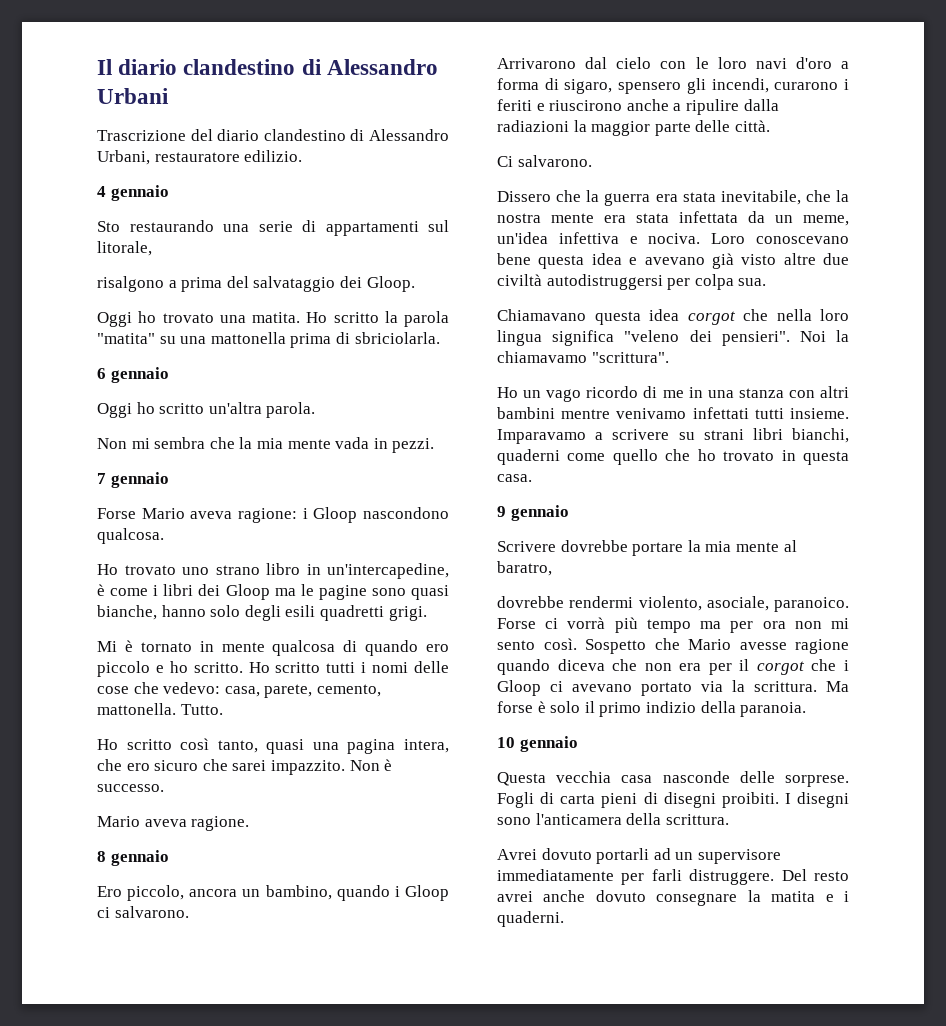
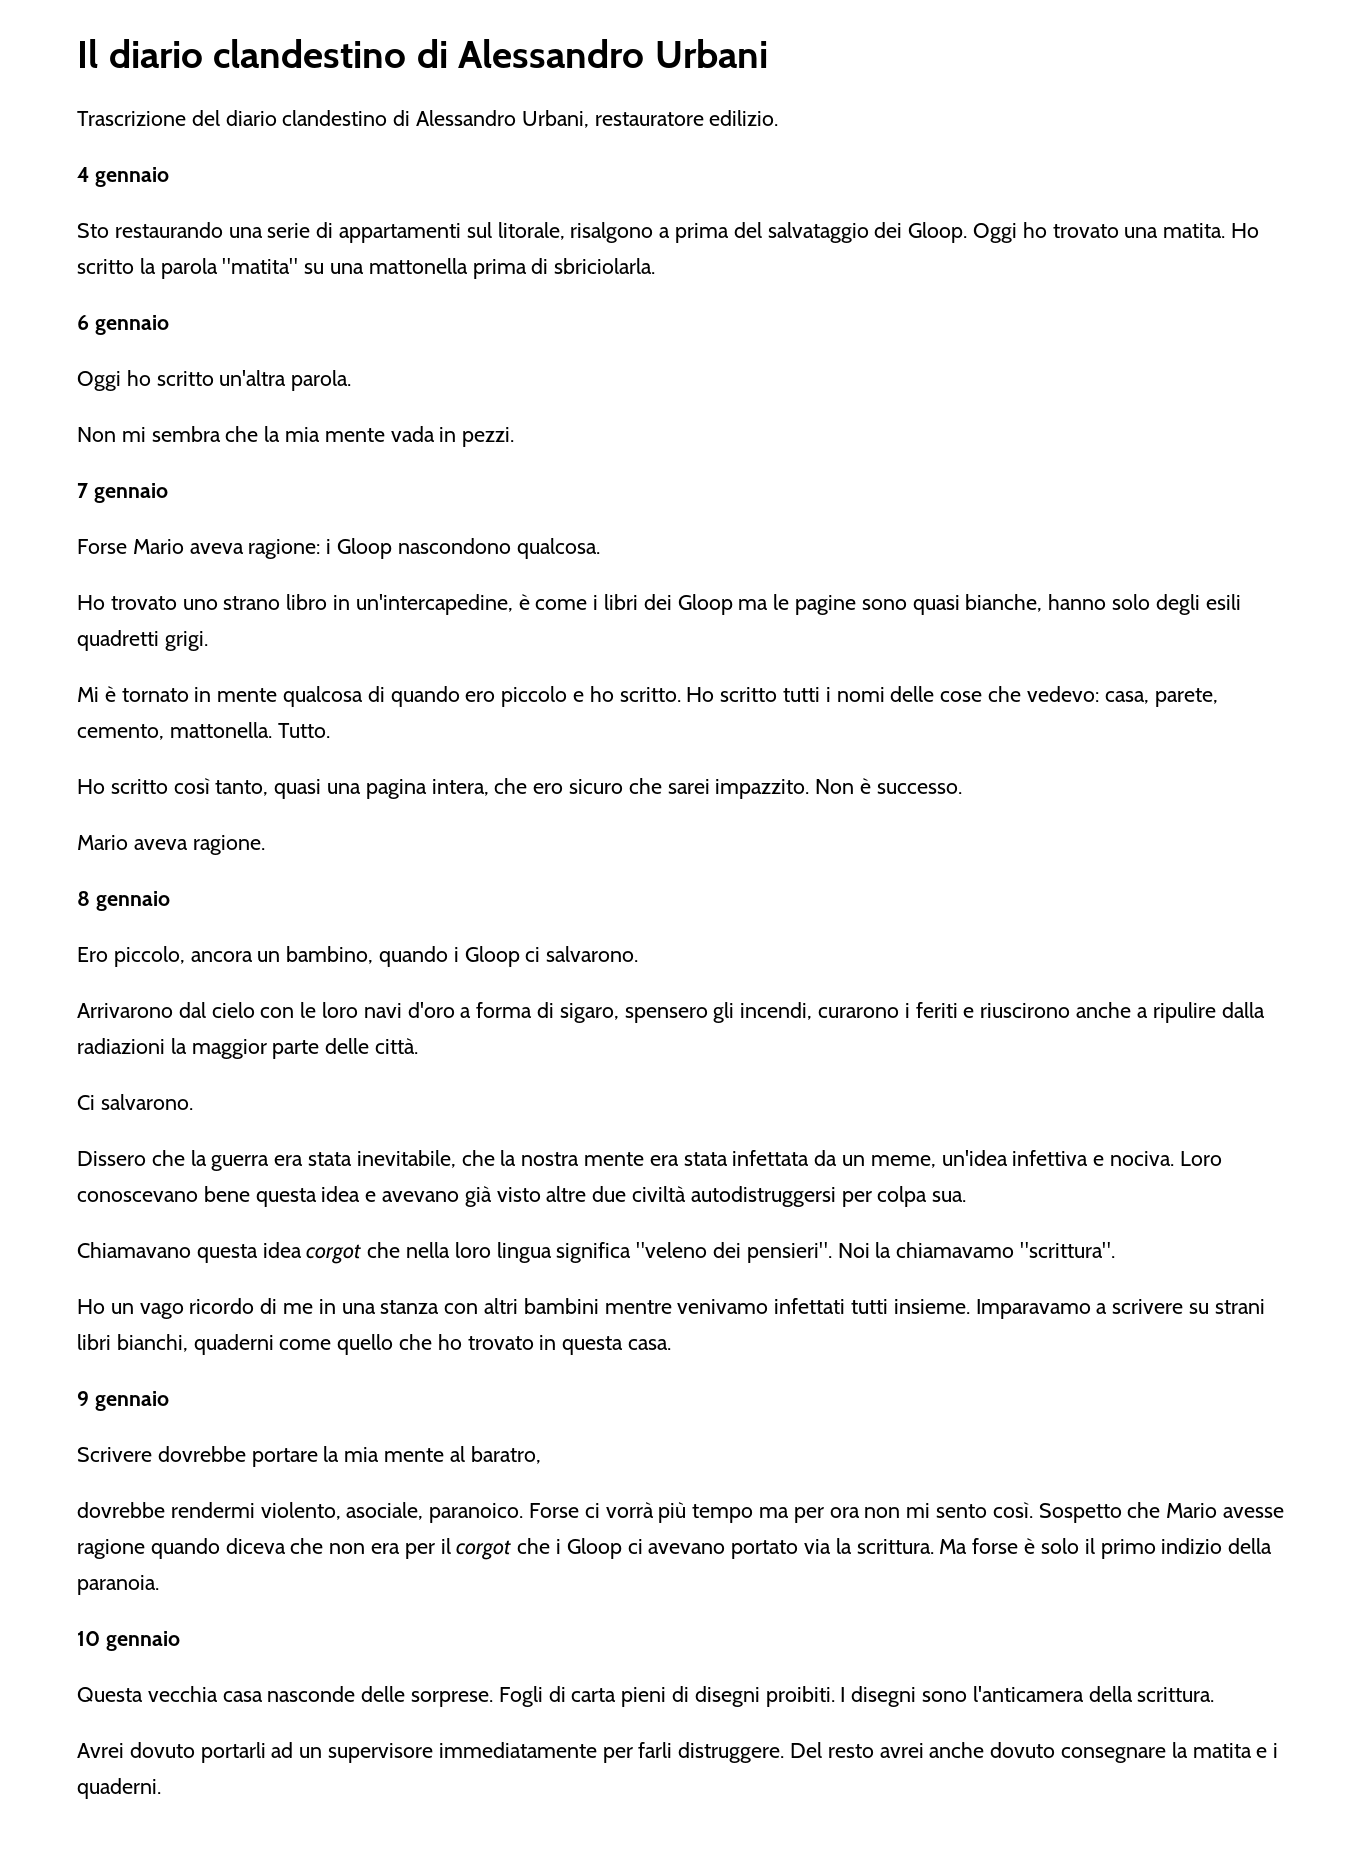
(152, 248) // -> (565, 231) none
(415, 284) // -> (968, 232) none

